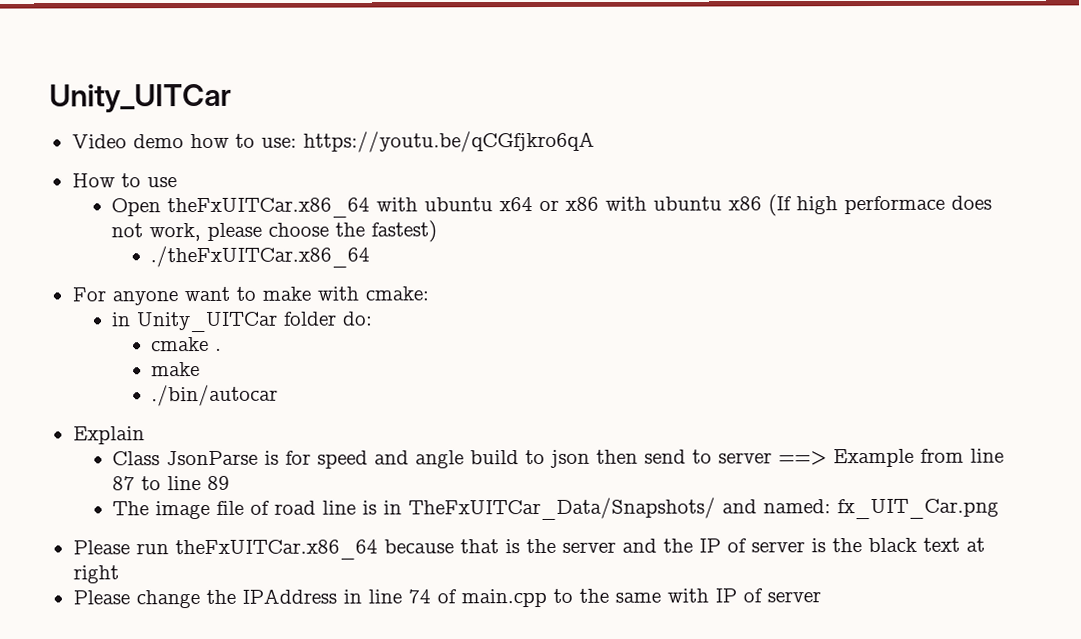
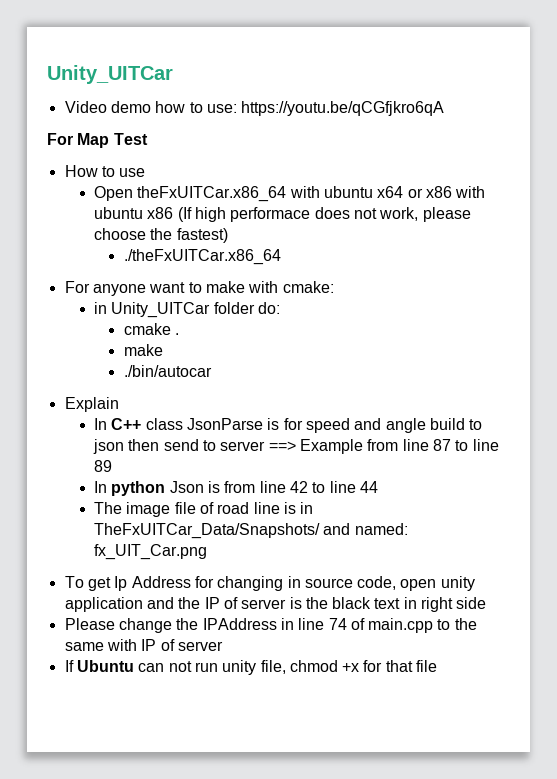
(595, 141) none -> [47,133,148,148] // For Map Test
[112,451,161,466] Class -> [94,418,183,430] In C++ class
(231, 482) none -> [94,481,379,496] // In python Json is from line 42 to line 44
[72,538,616,561] Please run theFxUITCar.x86_64 because that is the server -> [64,576,475,591] [64,597,143,612] To get Ip Address for changing in source code, open unity application
[965,537,985,552] at -> [403,597,417,609] in
(119, 574) none -> [456,597,487,609] side
(821, 597) none -> [64,660,438,675] // If Ubuntu can not run unity file, chmod +x for that file

